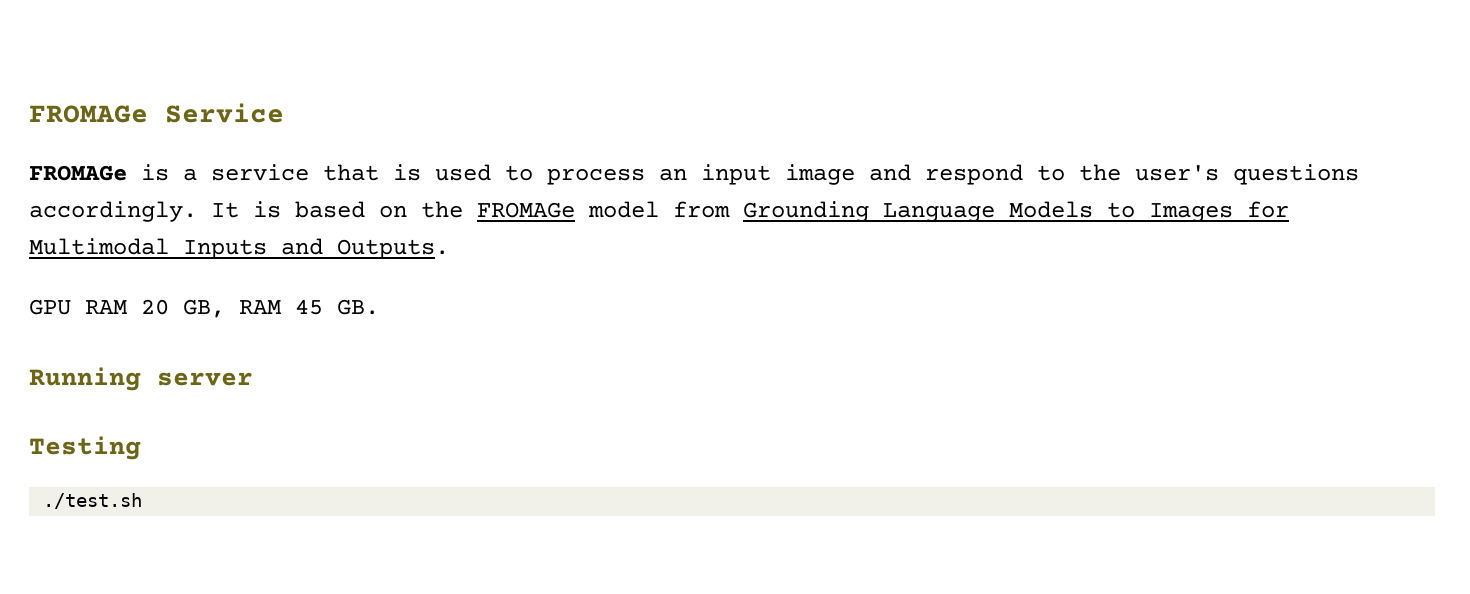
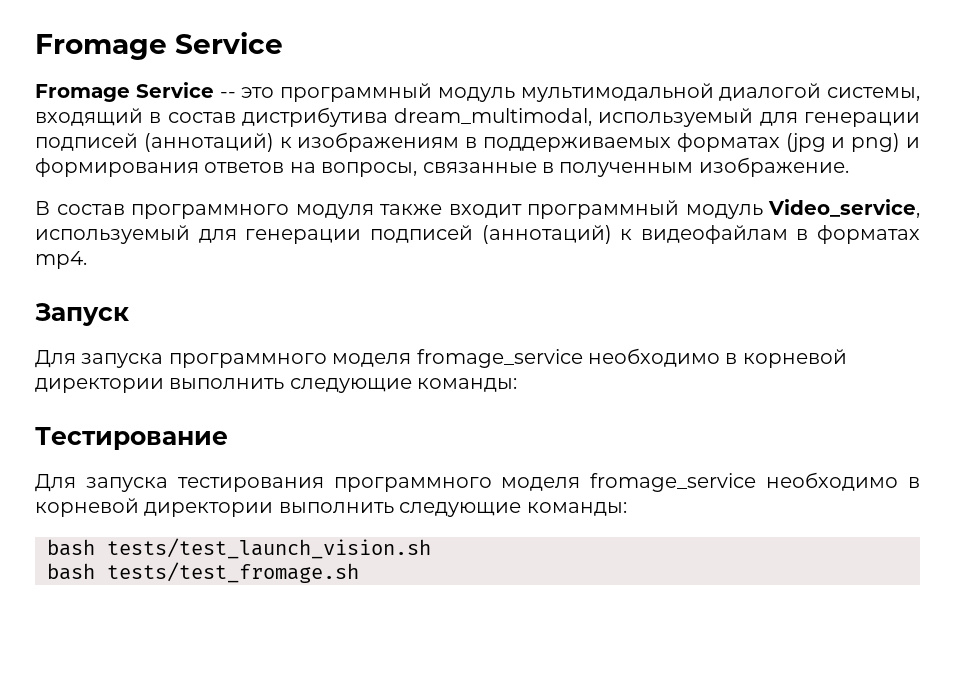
[29,105,148,123] FROMAGe -> [35,34,167,60] Fromage
[29,164,1359,185] [29,201,1289,222] [29,238,449,259] [29,299,379,318] [29,367,253,391] [29,436,141,460] [43,493,143,509] FROMAGe is a service that is used to process an input image and respond to the user's questions accordingly. It is based on the FROMAGe model from Grounding Language Models to Images for Multimodal Inputs and Outputs. // GPU RAM 20 GB, RAM 45 GB. // Running server // Testing // ./test.sh -> [35,82,920,102] [35,107,920,127] [35,132,920,152] [35,157,849,177] [35,199,920,219] [35,225,920,244] [35,251,87,269] [35,303,129,326] [35,348,847,368] [35,378,518,393] [35,427,228,450] [35,472,920,492] [35,498,627,517] [47,538,431,559] [47,562,359,583] Fromage Service -- это программный модуль мультимодальной диалогой системы, входящий в состав дистрибутива dream_multimodal, используемый для генерации подписей (аннотаций) к изображениям в поддерживаемых форматах (jpg и png) и формирования ответов на вопросы, связанные в полученным изображение. // В состав программного модуля также входит программный модуль Video_service, используемый для генерации подписей (аннотаций) к видеофайлам в форматах mp4. // Запуск // Для запуска программного моделя fromage_service необходимо в корневой директории выполнить следующие команды: // Тестирование // Для запуска тестирования программного моделя fromage_service необходимо в корневой директории выполнить следующие команды: // bash tests/test_launch_vision.sh // bash tests/test_fromage.sh

